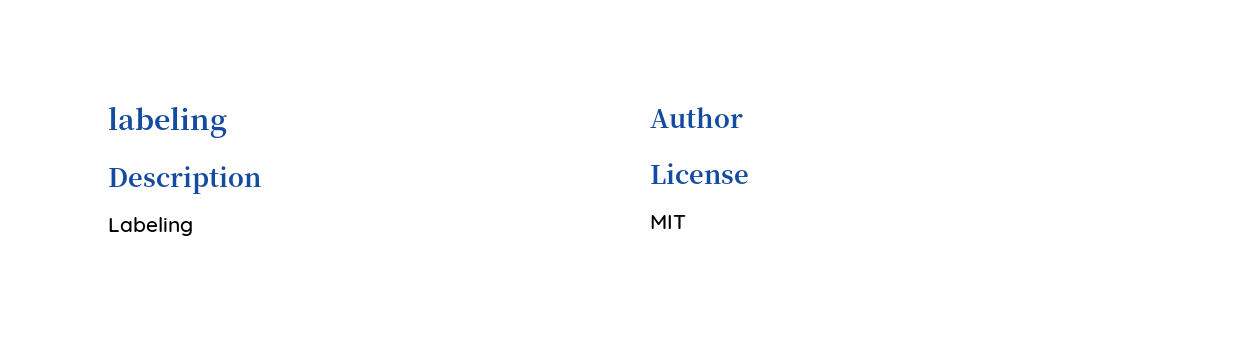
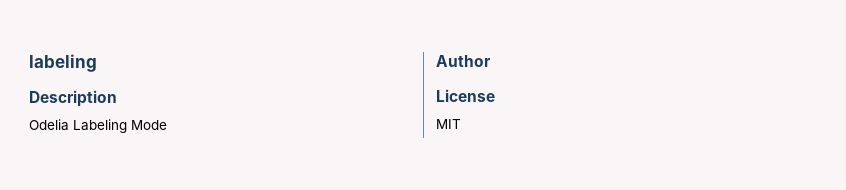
(261, 180) none -> [29,119,69,131] Odelia
(193, 226) none -> [131,120,167,130] Mode

